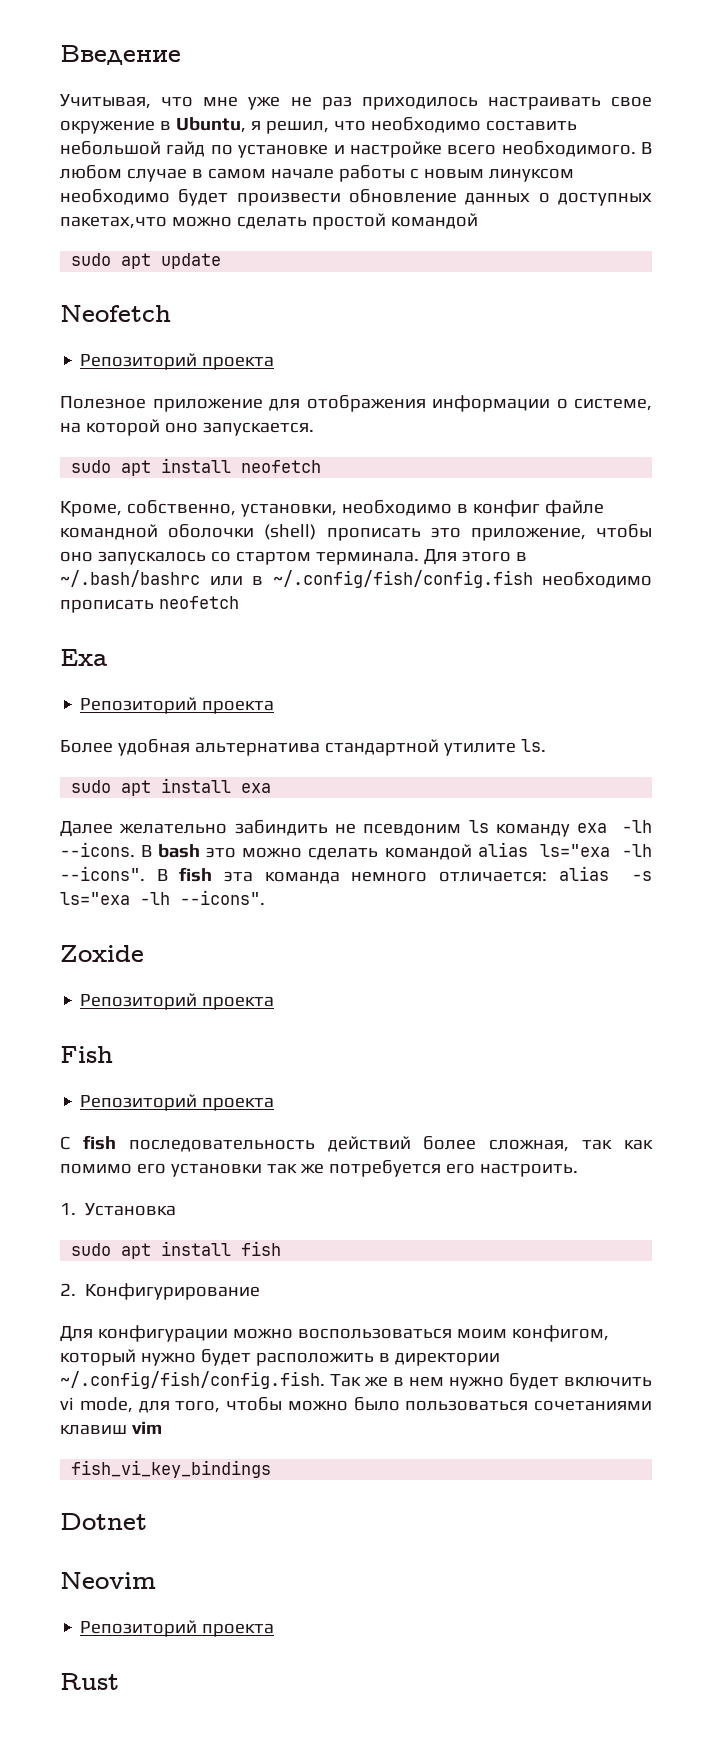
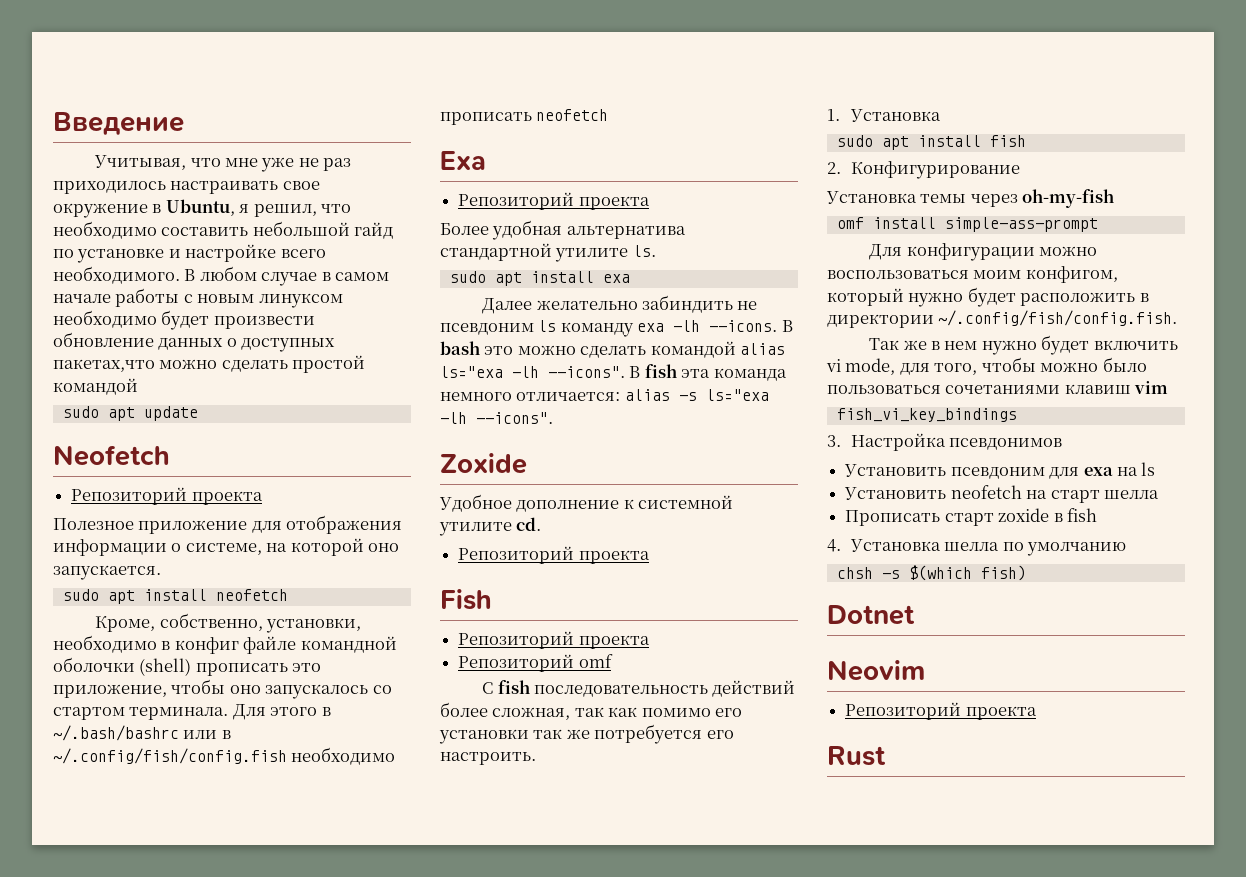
(144, 953) none -> [439,494,734,512] [439,517,542,536] // Удобное дополнение к системной утилите cd.
(275, 1104) none -> [458,654,613,672] // Репозиторий omf
(261, 1291) none -> [826,189,1115,208] [836,217,1098,232] // Установка темы через oh-my-fish // omf install simple-ass-prompt
(325, 1380) none -> (1178, 318) //
(272, 1469) none -> [827,433,1063,451] [844,462,1156,479] [844,485,1159,503] [845,508,1097,526] [827,539,1127,556] [836,565,1026,581] // 3. Настройка псевдонимов // Установить псевдоним для exa на ls // Установить neofetch на старт шелла // Прописать старт zoxide в fish // 4. Установка шелла по умолчанию // chsh -s $(which fish)

